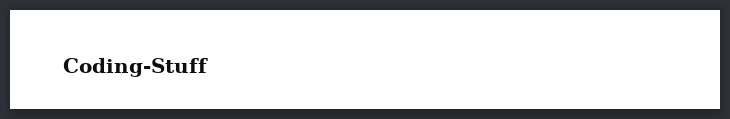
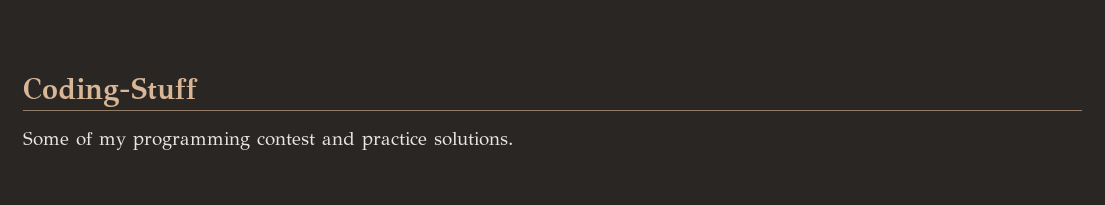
(208, 67) none -> [23,131,513,150] // Some of my programming contest and practice solutions.

